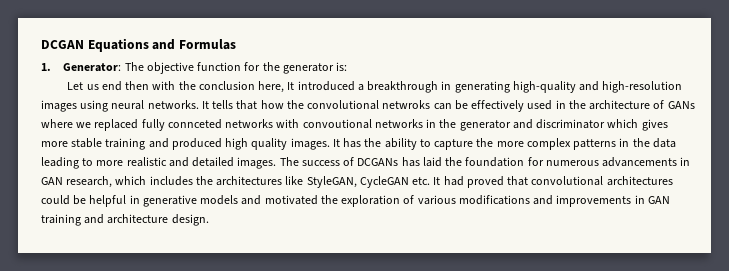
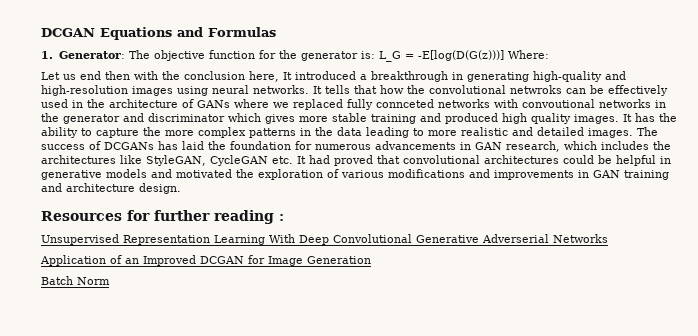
(348, 66) none -> [378,50,549,62] L_G = -E[log(D(G(z)))] Where:
(209, 220) none -> [41,210,284,224] [41,234,608,245] [40,255,371,266] [41,276,110,285] // Resources for further reading : // Unsupervised Representation Learning With Deep Convolutional Generative Adverserial Networks // Application of an Improved DCGAN for Image Generation // Batch Norm

